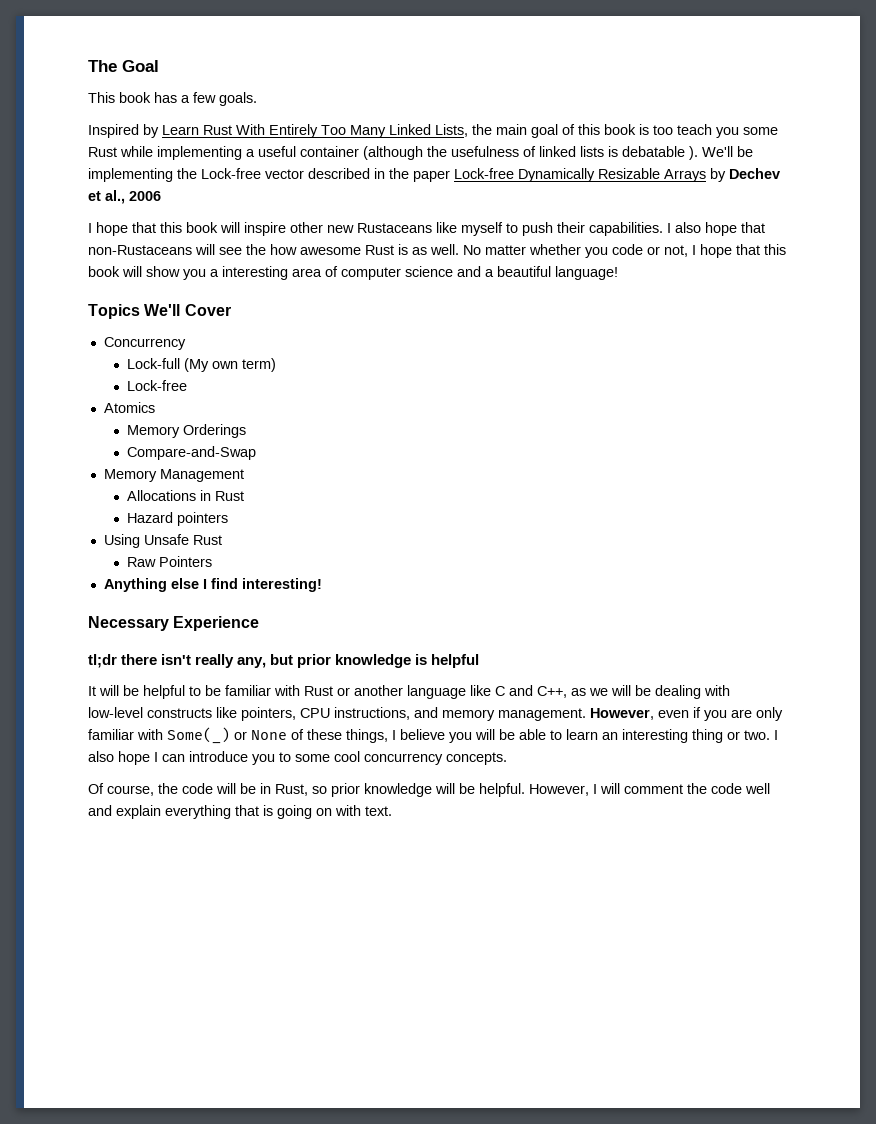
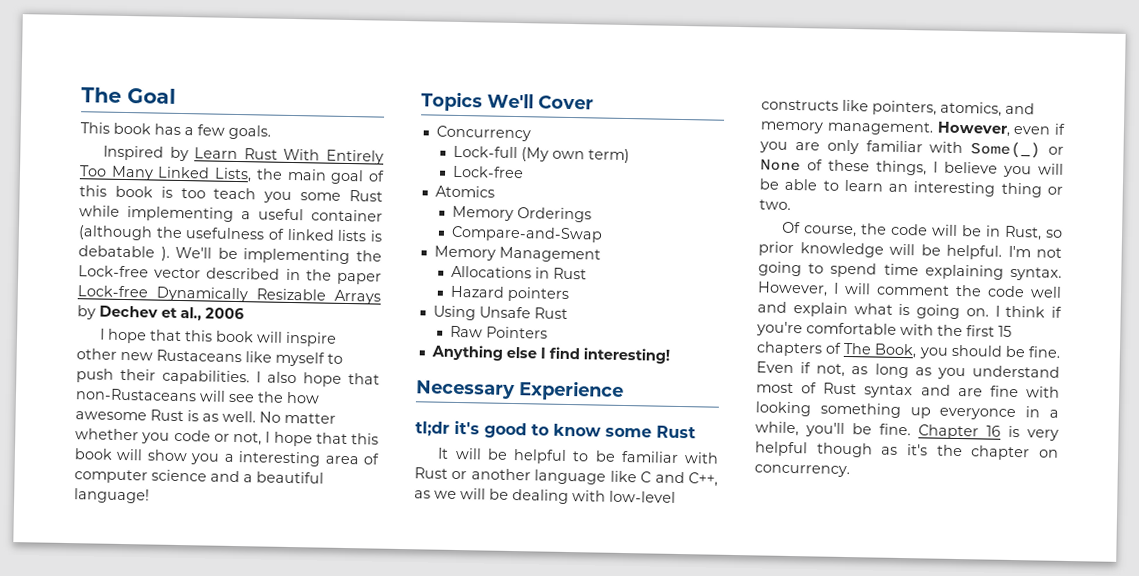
[121,654,480,668] there isn't really any, but prior knowledge is helpful -> [454,420,696,439] it's good to know some Rust
[300,707,410,720] CPU instructions, -> [940,101,1002,117] atomics,
[774,730,778,740] [88,751,507,765] I also hope I can introduce you to some cool concurrency concepts. -> (791, 204) none
(525, 790) none -> [1007,245,1062,258] [758,261,1062,281] I'm not going to spend time explaining syntax.
[165,805,392,819] everything that is going on with text. -> [853,303,1062,320] [756,321,1012,337] [756,341,1061,359] [756,361,1060,380] [756,382,1060,399] [755,401,1059,421] [755,421,1059,441] [755,441,1059,461] [754,464,850,478] what is going on. I think if you're comfortable with the first 15 chapters of The Book, you should be fine. Even if not, as long as you understand most of Rust syntax and are fine with looking something up everyonce in a while, you'll be fine. Chapter 16 is very helpful though as it's the chapter on concurrency.

